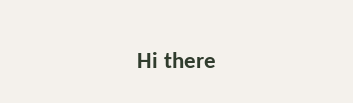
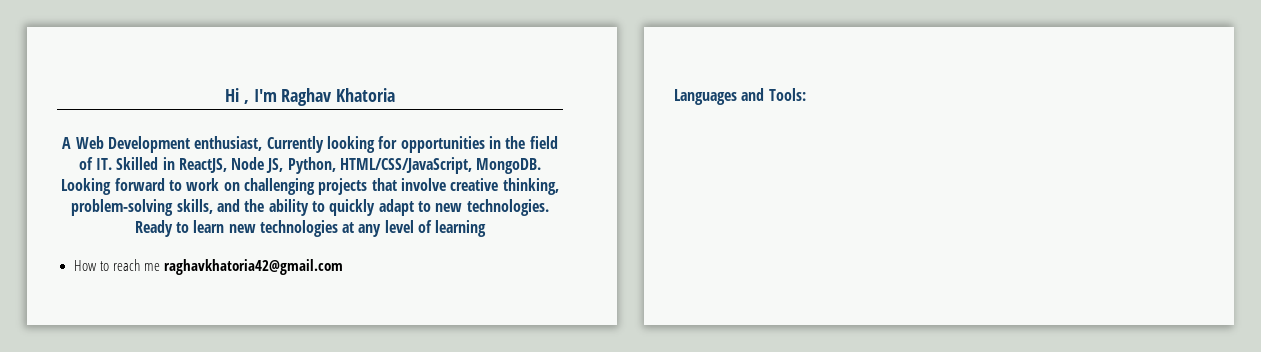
[164,52,217,68] there -> [243,88,395,106] [62,136,558,153] [78,157,542,174] [61,178,559,195] [71,199,549,216] [134,220,487,237] [73,259,343,275] [674,88,806,105] , I'm Raghav Khatoria // A Web Development enthusiast, Currently looking for opportunities in the field of IT. Skilled in ReactJS, Node JS, Python, HTML/CSS/JavaScript, MongoDB. Looking forward to work on challenging projects that involve creative thinking, problem-solving skills, and the ability to quickly adapt to new technologies. Ready to learn new technologies at any level of learning // How to reach me raghavkhatoria42@gmail.com // Languages and Tools:

